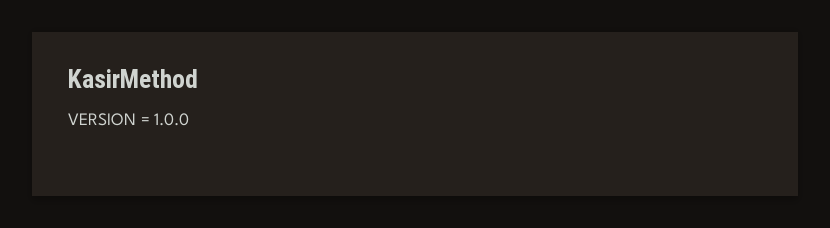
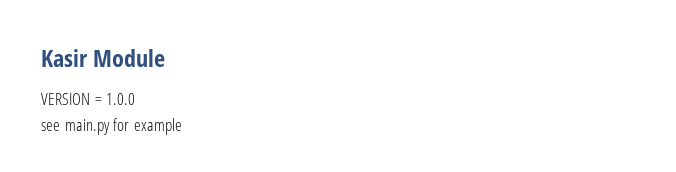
[68,69,198,88] KasirMethod -> [41,49,166,67] Kasir Module
(190, 119) none -> [41,118,182,135] // see main.py for example

